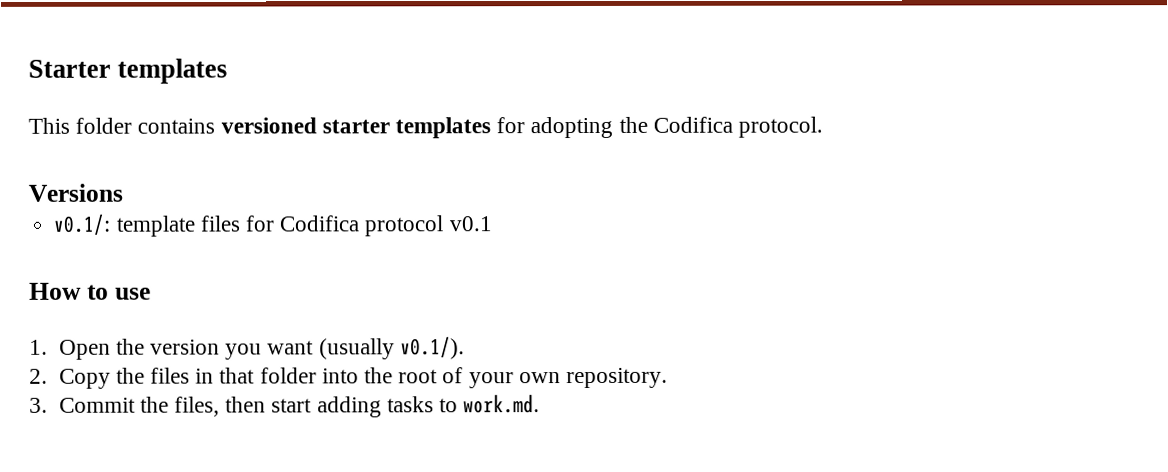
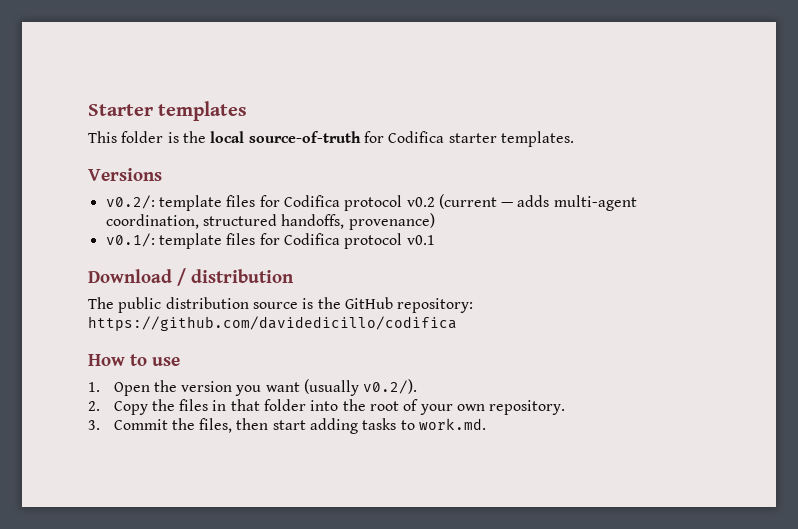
[137,116,824,139] [28,183,123,202] contains versioned starter templates for adopting the Codifica protocol. // Versions -> [167,131,574,147] [88,168,162,181] [105,194,637,211] [105,213,435,230] is the local source-of-truth for Codifica starter templates. // Versions // v0.2/: template files for Codifica protocol v0.2 (current — adds multi-agent coordination, structured handoffs, provenance)
(492, 224) none -> [88,268,294,286] [88,297,474,313] [88,316,457,331] // Download / distribution // The public distribution source is the GitHub repository: https://github.com/davidedicillo/codifica
[399,336,465,360] v0.1/). -> [363,379,418,394] v0.2/).

